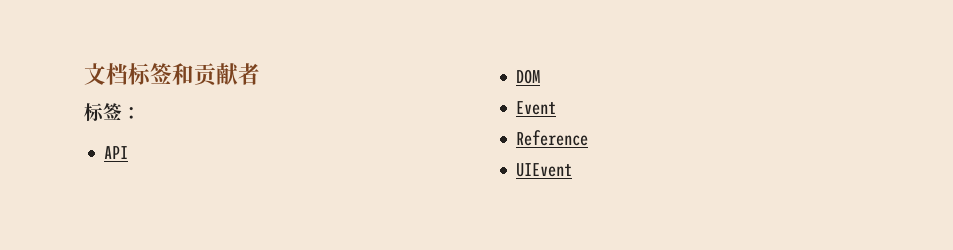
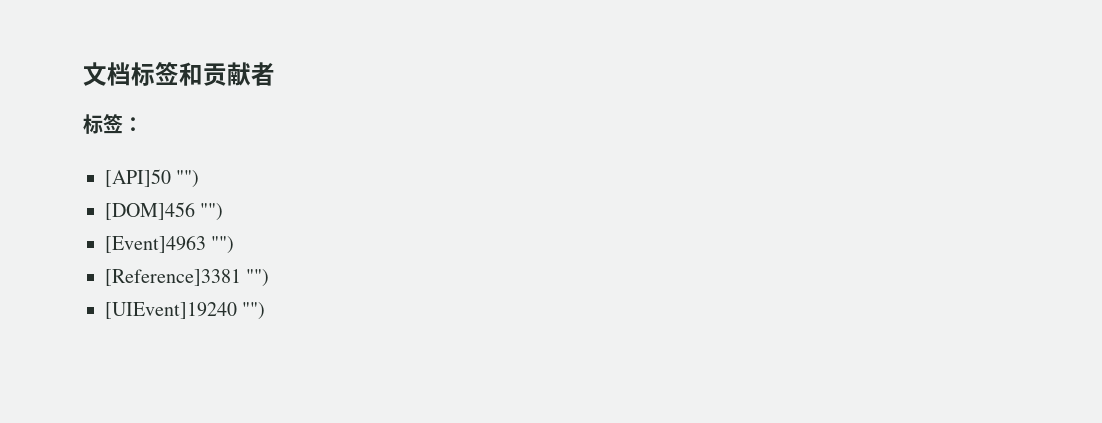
[104,146,129,159] [516,69,541,84] [516,101,557,115] [516,130,589,146] [516,163,573,177] API // DOM // Event // Reference // UIEvent -> [105,169,200,188] [105,202,224,221] [105,235,235,254] [105,269,270,287] [105,302,266,320] [API]50 "") // [DOM]456 "") // [Event]4963 "") // [Reference]3381 "") // [UIEvent]19240 "")

